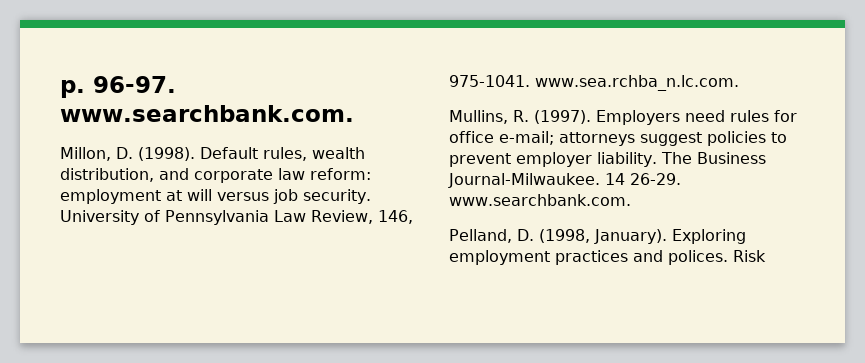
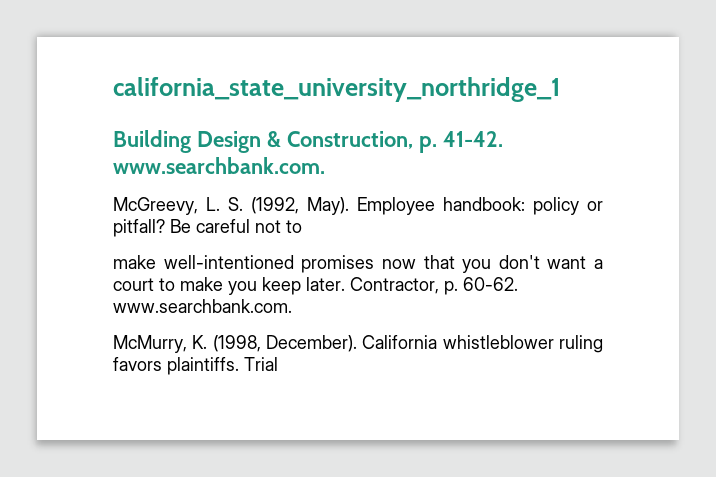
[60,76,176,98] [60,105,354,122] [60,147,365,161] [60,168,371,183] [60,189,371,204] [60,210,413,225] [449,75,739,91] [449,110,797,125] [449,131,787,146] [449,152,766,167] [448,173,681,188] [449,194,631,206] [449,229,746,244] [449,250,766,265] p. 96-97. www.searchbank.com. // Millon, D. (1998). Default rules, wealth distribution, and corporate law reform: employment at will versus job security. University of Pennsylvania Law Review, 146, 975-1041. www.sea.rchba_n.lc.com. // Mullins, R. (1997). Employers need rules for office e-mail; attorneys suggest policies to prevent employer liability. The Business Journal-Milwaukee. 14 26-29. www.searchbank.com. // Pelland, D. (1998, January). Exploring employment practices and polices. Risk -> [113,77,560,102] [113,130,503,153] [113,157,325,174] [113,197,603,215] [113,219,302,237] [113,255,603,273] [113,277,518,295] [113,299,292,313] [113,335,603,353] [113,357,278,375] california_state_university_northridge_1 // Building Design & Construction, p. 41-42. www.searchbank.com. // McGreevy, L. S. (1992, May). Employee handbook: policy or pitfall? Be careful not to // make well-intentioned promises now that you don't want a court to make you keep later. Contractor, p. 60-62. www.searchbank.com. // McMurry, K. (1998, December). California whistleblower ruling favors plaintiffs. Trial

